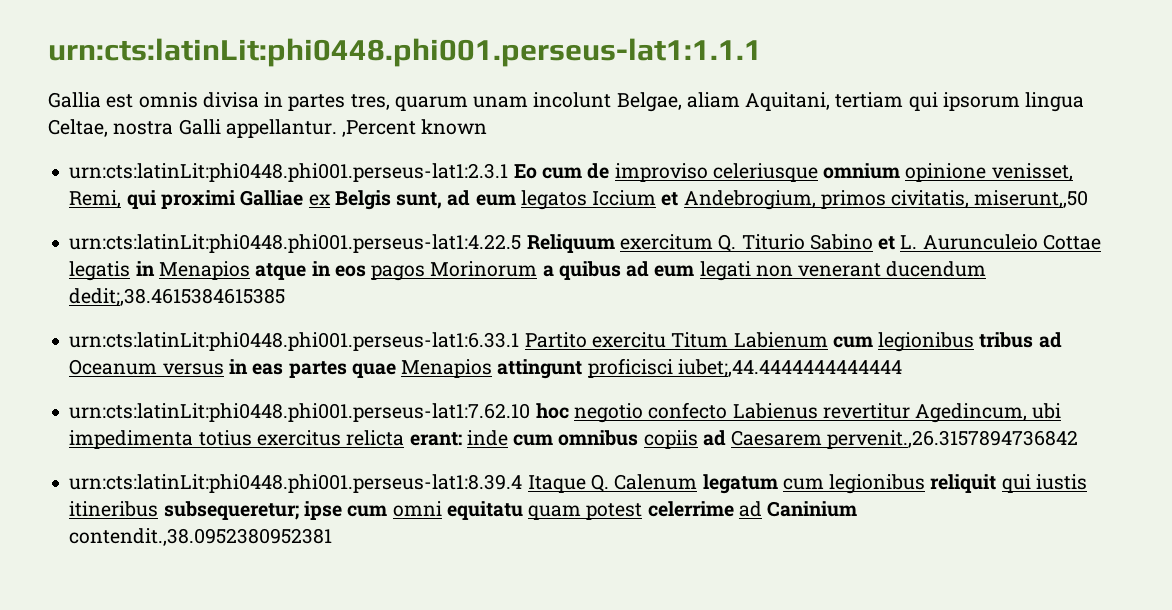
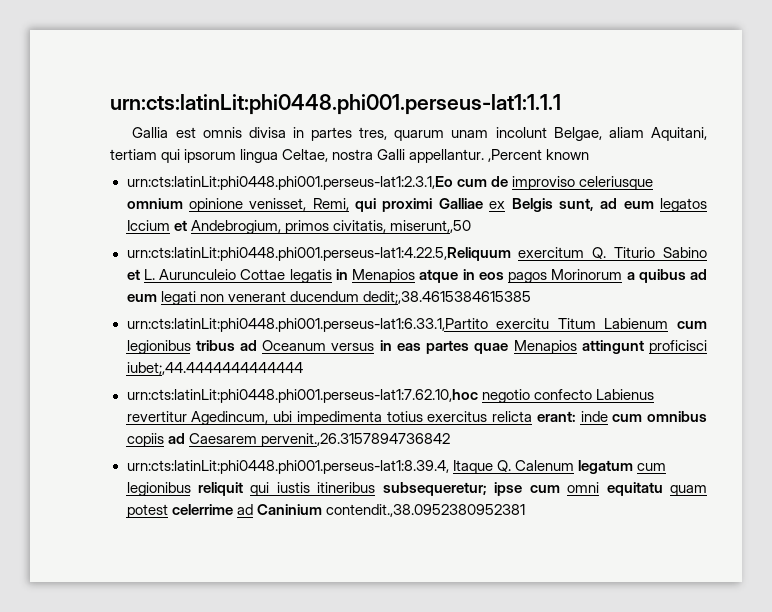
[69,163,537,182] urn:cts:latinLit:phi0448.phi001.perseus-lat1:2.3.1 Eo -> [126,176,453,190] urn:cts:latinLit:phi0448.phi001.perseus-lat1:2.3.1,Eo
[69,234,615,253] urn:cts:latinLit:phi0448.phi001.perseus-lat1:4.22.5 Reliquum -> [126,247,511,261] urn:cts:latinLit:phi0448.phi001.perseus-lat1:4.22.5,Reliquum
[69,332,587,351] urn:cts:latinLit:phi0448.phi001.perseus-lat1:6.33.1 Partito -> [126,318,488,332] urn:cts:latinLit:phi0448.phi001.perseus-lat1:6.33.1,Partito
[69,403,569,422] urn:cts:latinLit:phi0448.phi001.perseus-lat1:7.62.10 hoc -> [126,389,478,403] urn:cts:latinLit:phi0448.phi001.perseus-lat1:7.62.10,hoc
[69,474,523,493] urn:cts:latinLit:phi0448.phi001.perseus-lat1:8.39.4 -> [126,460,449,474] urn:cts:latinLit:phi0448.phi001.perseus-lat1:8.39.4,

